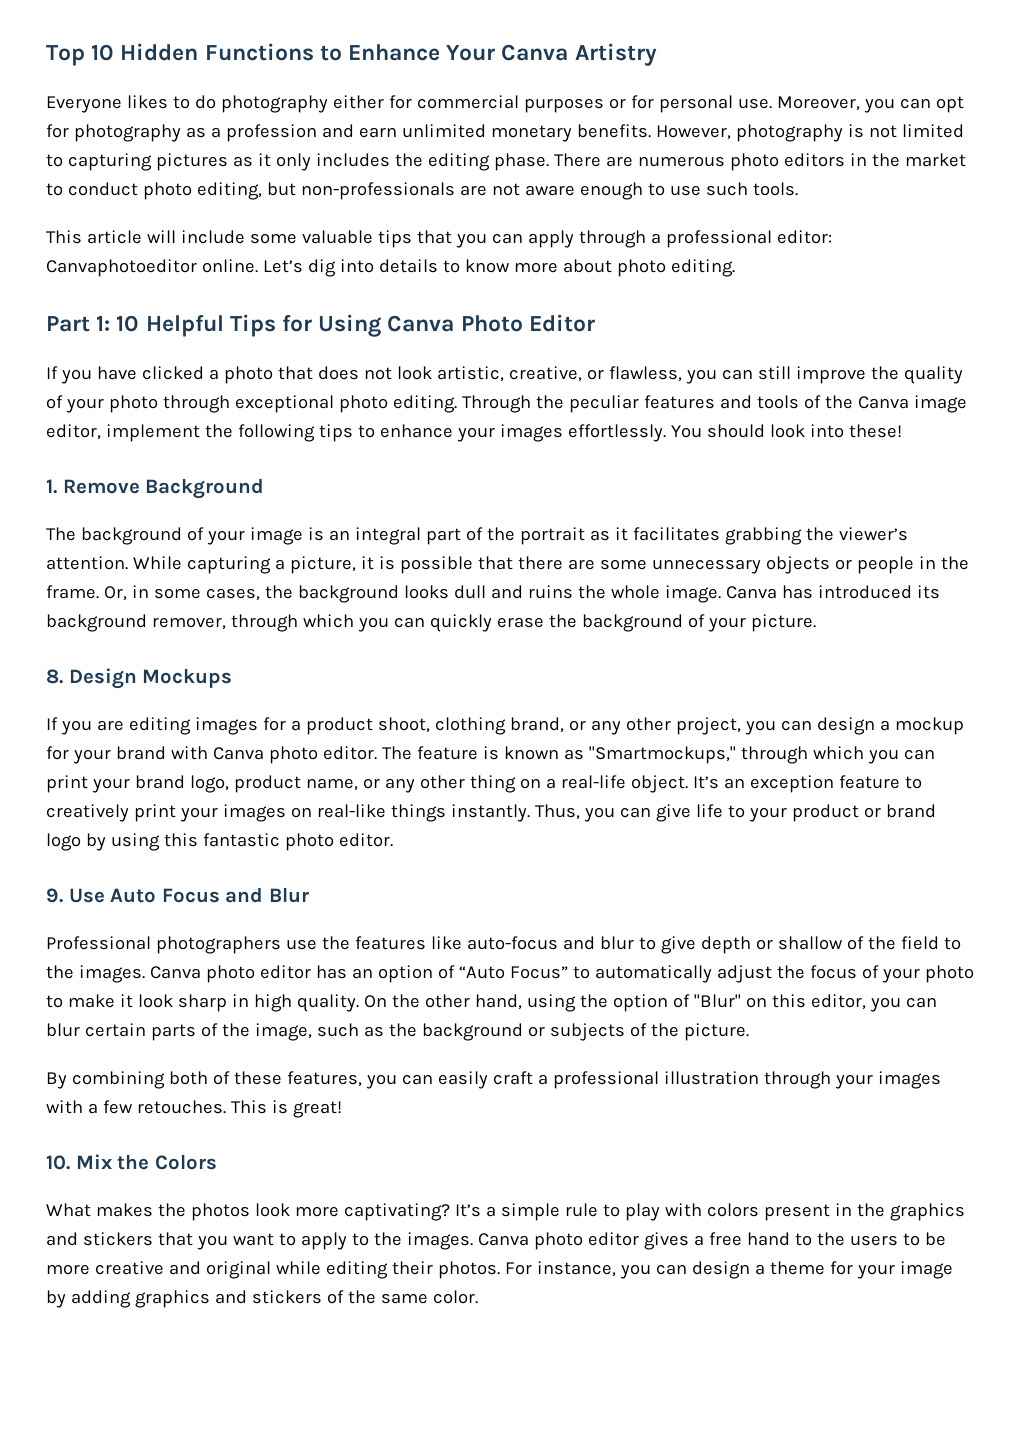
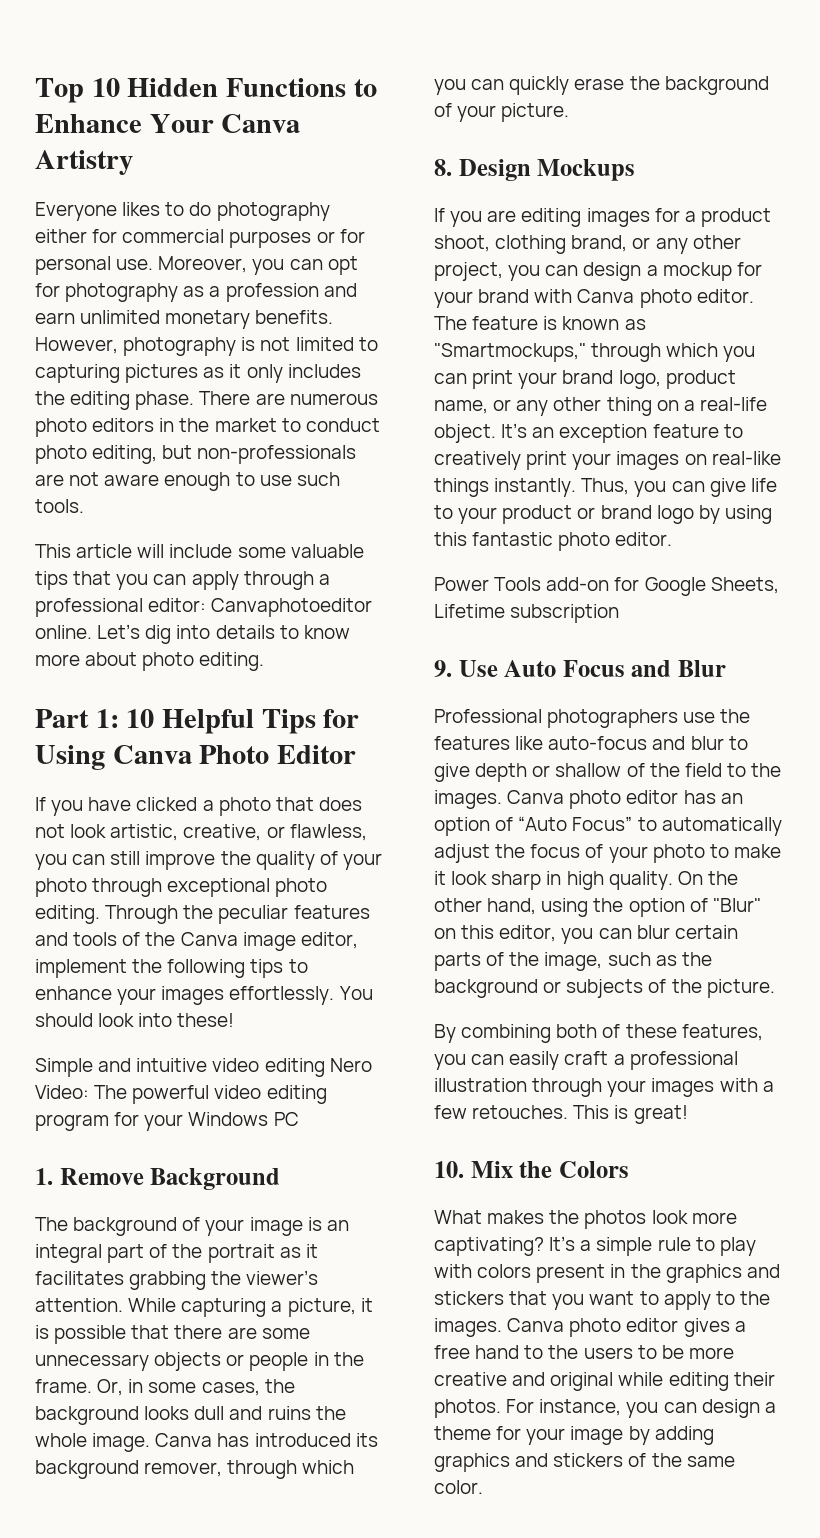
(902, 431) none -> [35,1058,372,1077] [35,1085,327,1104] [35,1112,299,1131] // Simple and intuitive video editing Nero Video: The powerful video editing program for your Windows PC
(393, 840) none -> [434,577,779,596] [434,604,620,623] // Power Tools add-on for Google Sheets, Lifetime subscription

